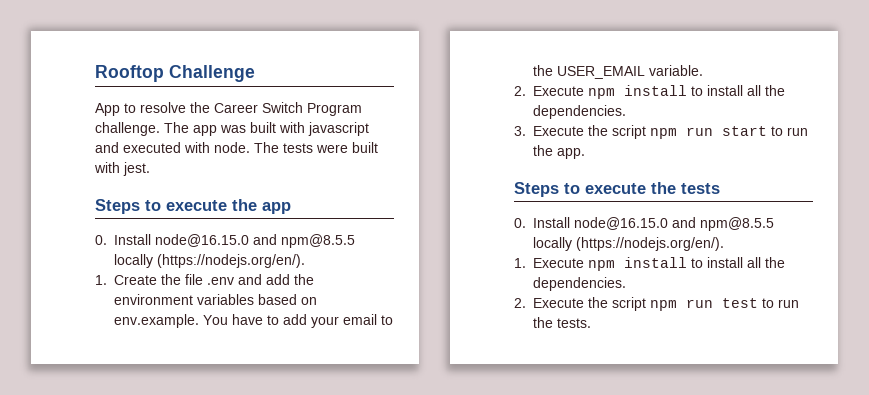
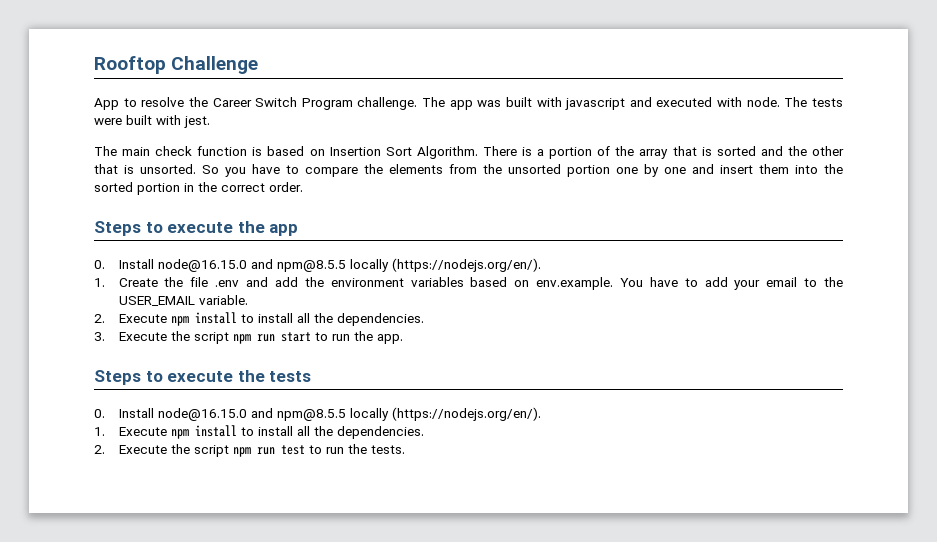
(150, 169) none -> [94,146,844,159] [94,164,843,177] [94,182,303,195] // The main check function is based on Insertion Sort Algorithm. There is a portion of the array that is sorted and the other that is unsorted. So you have to compare the elements from the unsorted portion one by one and insert them into the sorted portion in the correct order.

